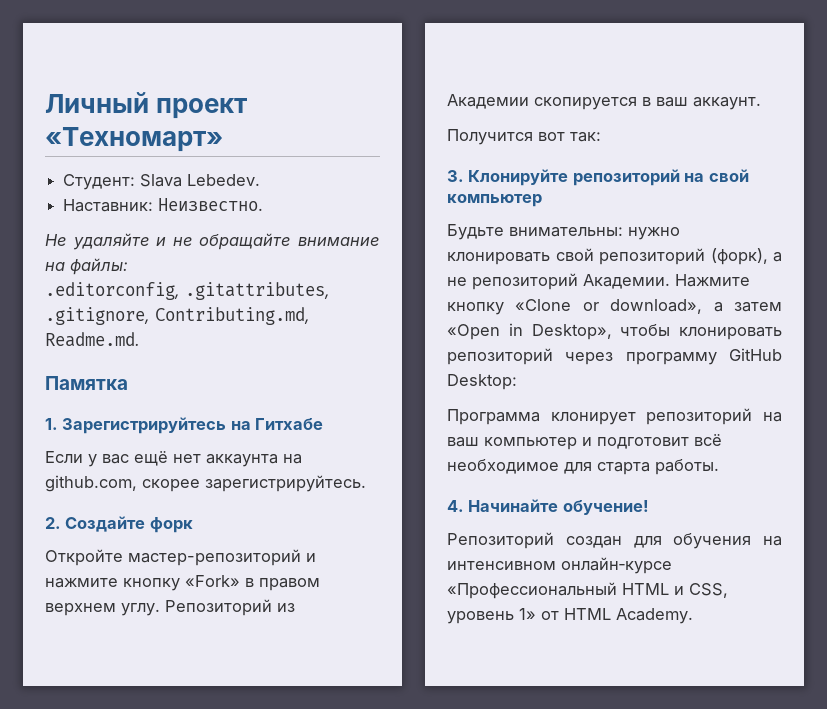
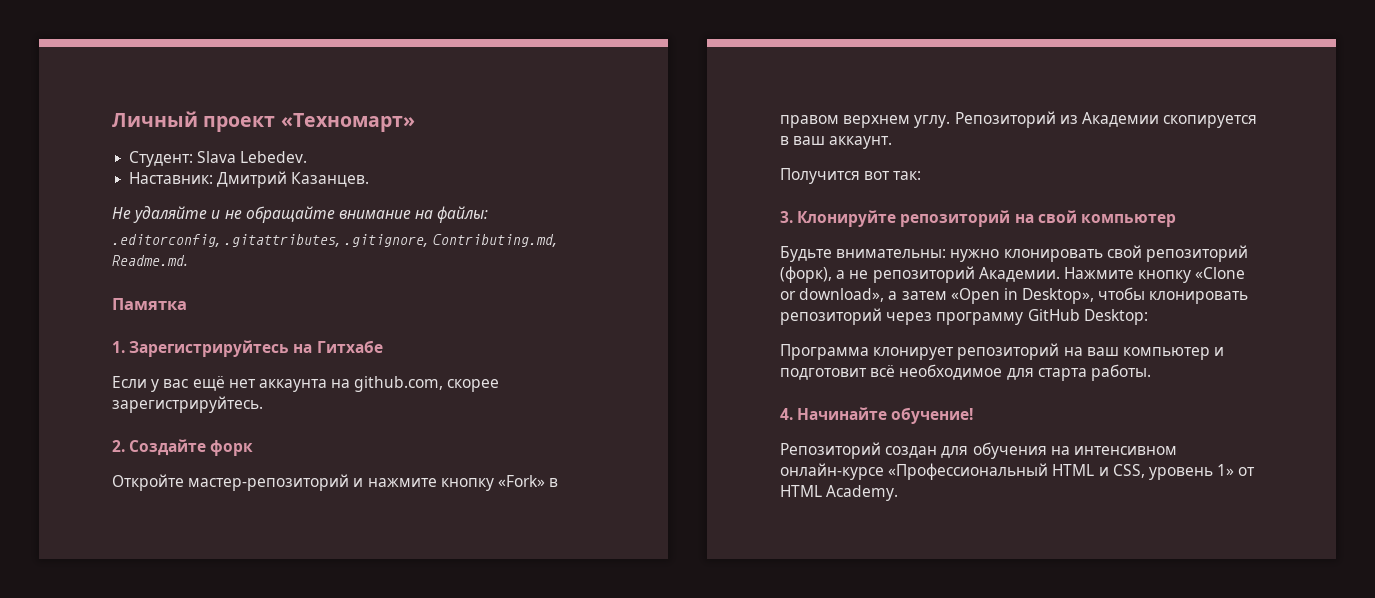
[158,198,264,211] Неизвестно. -> [217,171,370,188] Дмитрий Казанцев.

